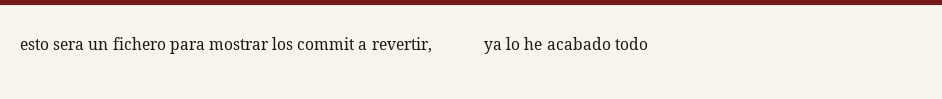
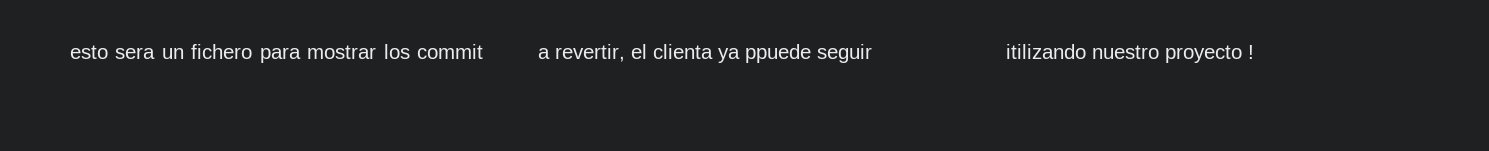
[484,37,648,54] ya lo he acabado todo -> [631,44,1254,63] el clienta ya ppuede seguir itilizando nuestro proyecto !

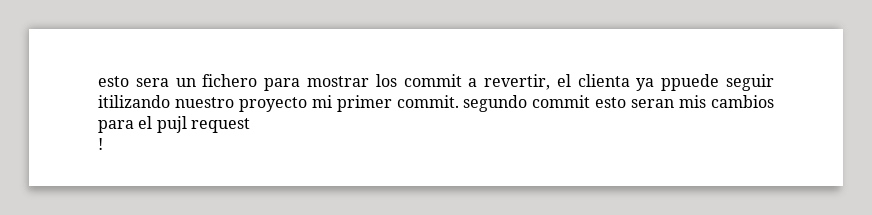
(1242, 54) none -> [311,95,774,112] [98,116,250,133] mi primer commit. segundo commit esto seran mis cambios para el pujl request //

